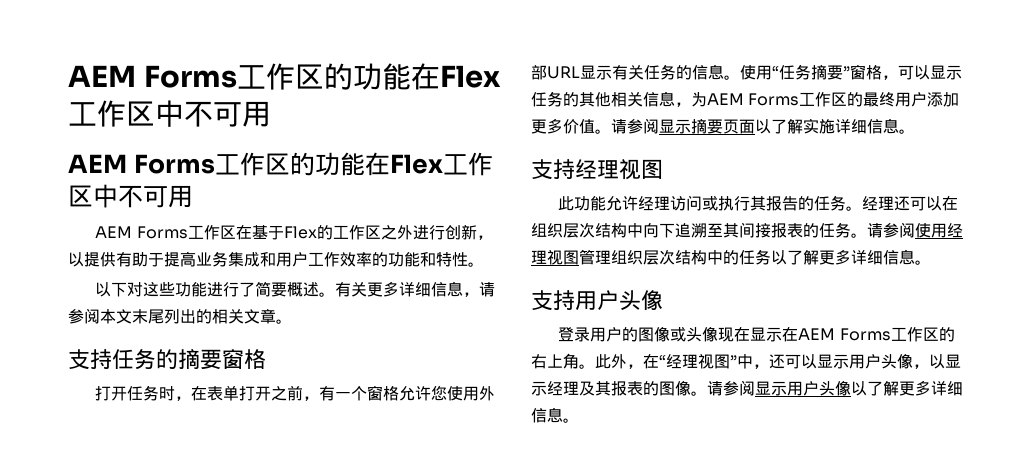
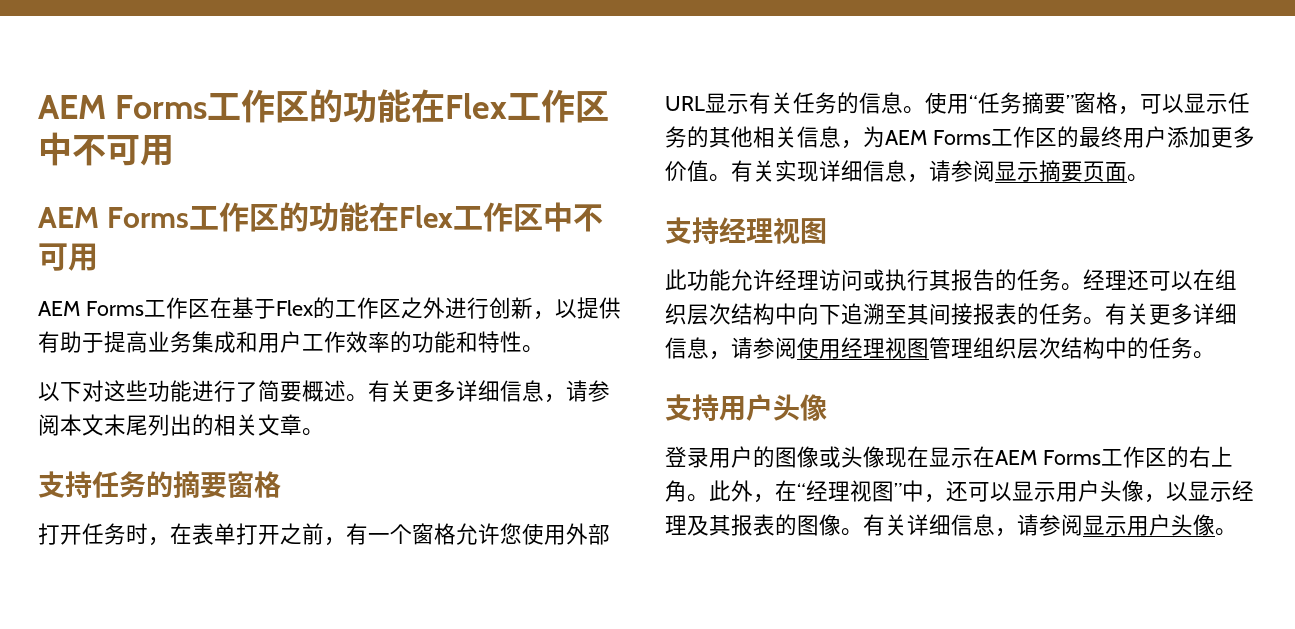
(611, 131) none -> [731,160,929,183] 有关实现详细信息，
[755,118,899,134] 以了解实施详细信息 -> (1127, 172) none
(867, 235) none -> [1105,303,1237,325] [665,337,731,360] 有关更多详细信息，
[771,249,915,265] 以了解更多详细信息 -> (1193, 348) none
(707, 393) none -> [863,514,1017,537] 有关详细信息，
[851,380,963,396] [531,407,563,423] 以了解更多详细信息 -> (1215, 525) none

